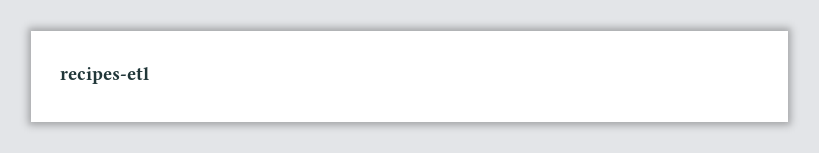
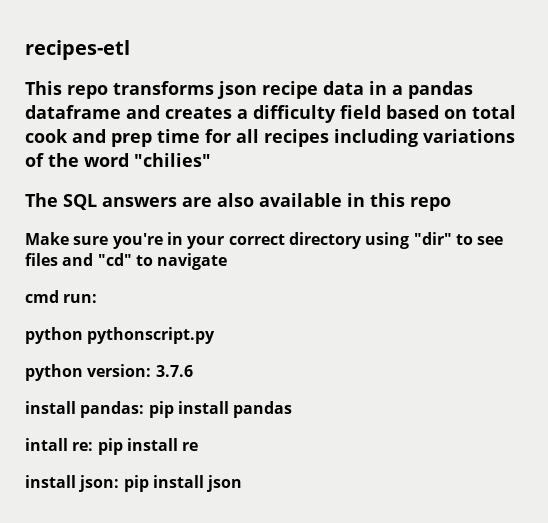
(149, 75) none -> [25,81,473,99] [25,105,516,123] [25,129,515,147] [25,153,211,167] [25,193,451,211] [25,232,504,249] [25,253,228,270] [25,290,98,303] [25,327,216,344] [25,364,193,381] [25,401,293,418] [25,438,199,455] [25,475,243,492] // This repo transforms json recipe data in a pandas dataframe and creates a difficulty field based on total cook and prep time for all recipes including variations of the word "chilies" // The SQL answers are also available in this repo // Make sure you're in your correct directory using "dir" to see files and "cd" to navigate // cmd run: // python pythonscript.py // python version: 3.7.6 // install pandas: pip install pandas // intall re: pip install re // install json: pip install json

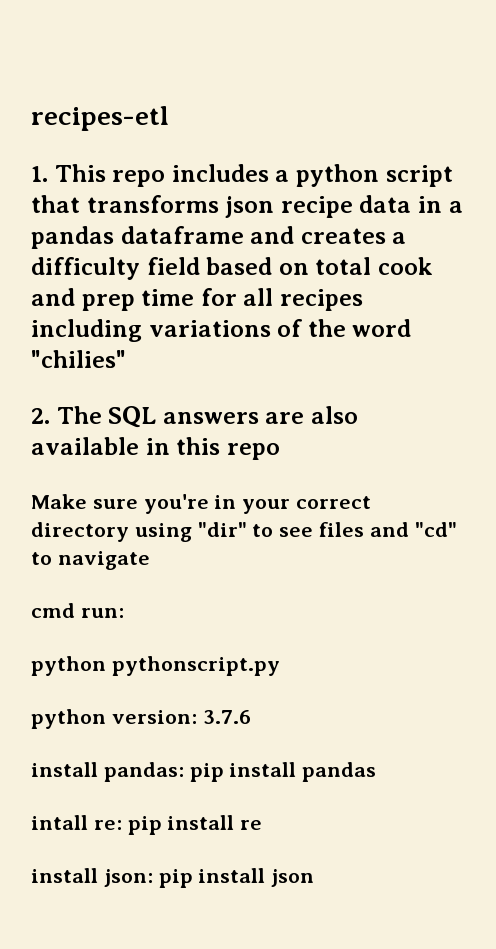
(130, 50) none -> [31,166,48,182] 1.
(108, 92) none -> [171,164,453,187] [31,195,80,213] includes a python script that
(211, 160) none -> [31,408,50,424] 2.

